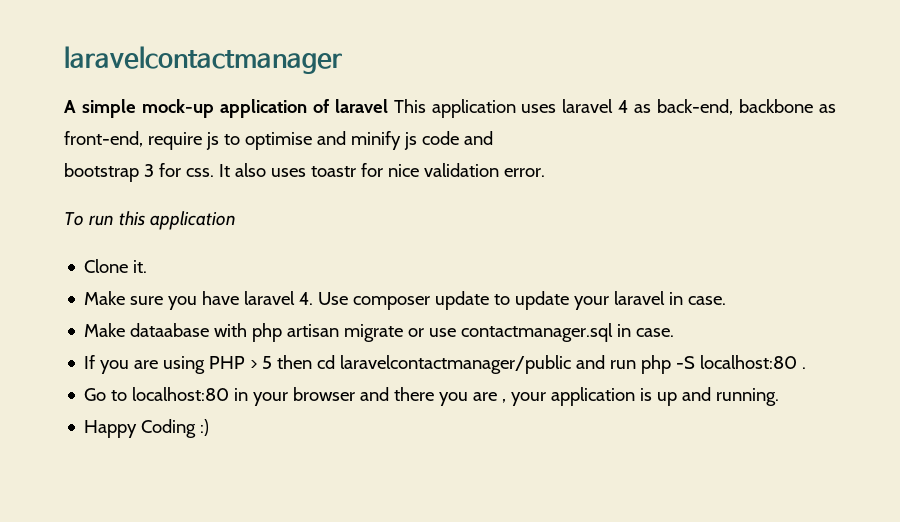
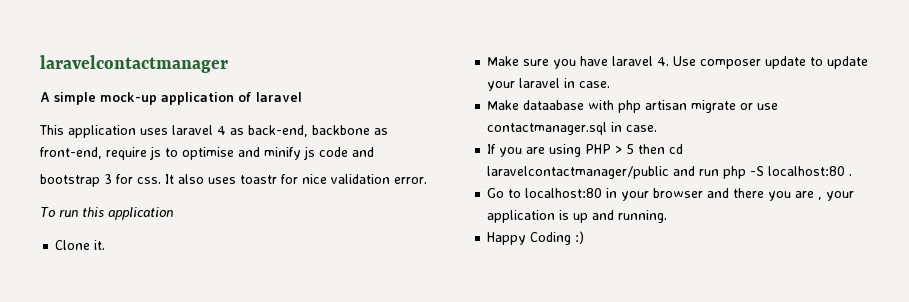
(388, 106) none -> (302, 97) //

